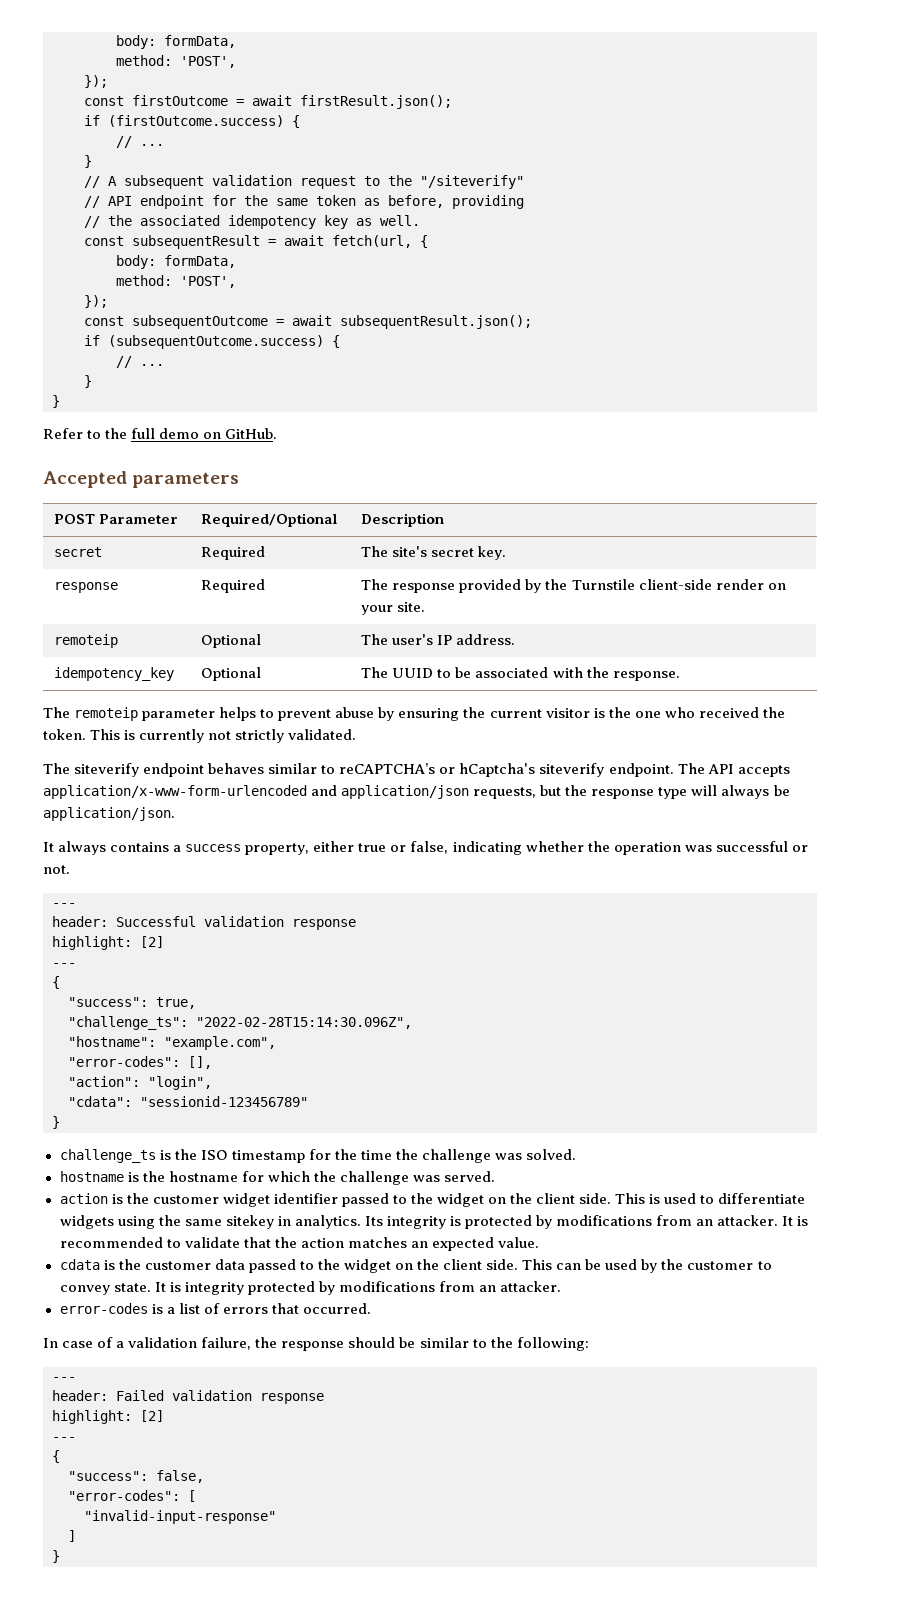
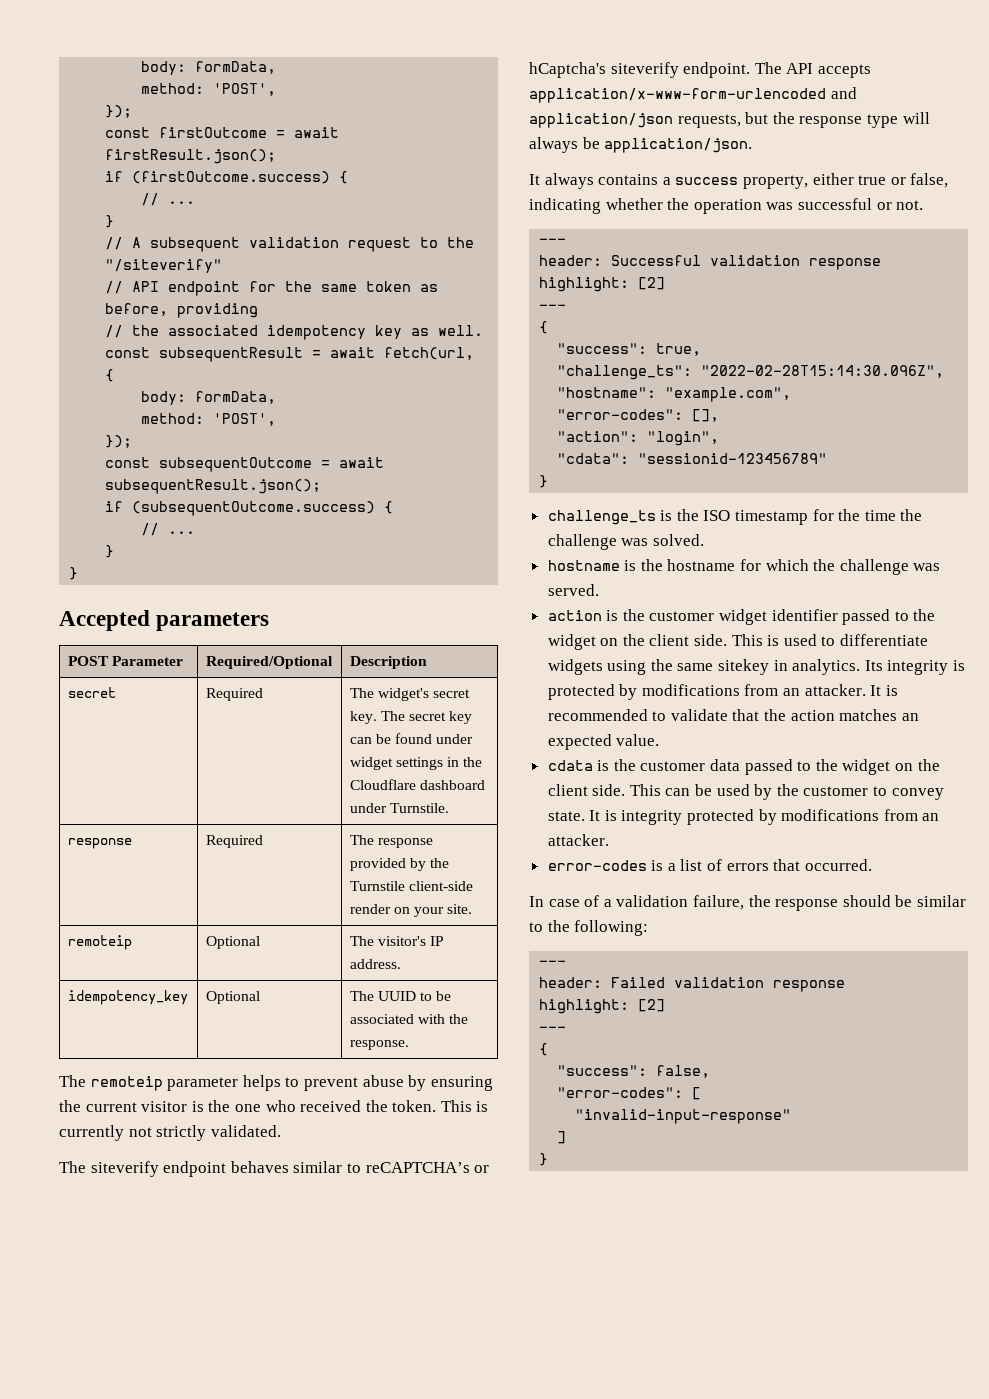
[43,428,278,439] // Refer to the full demo on GitHub. -> (79, 573) none
[392,546,428,557] site's -> [377,688,429,701] widget's
(507, 553) none -> [380,711,473,724] [349,733,474,744] [349,757,483,770] [349,779,485,790] [349,803,449,813] The secret key can be found under widget settings in the Cloudflare dashboard under Turnstile.
[392,634,434,645] user's -> [377,936,426,946] visitor's

